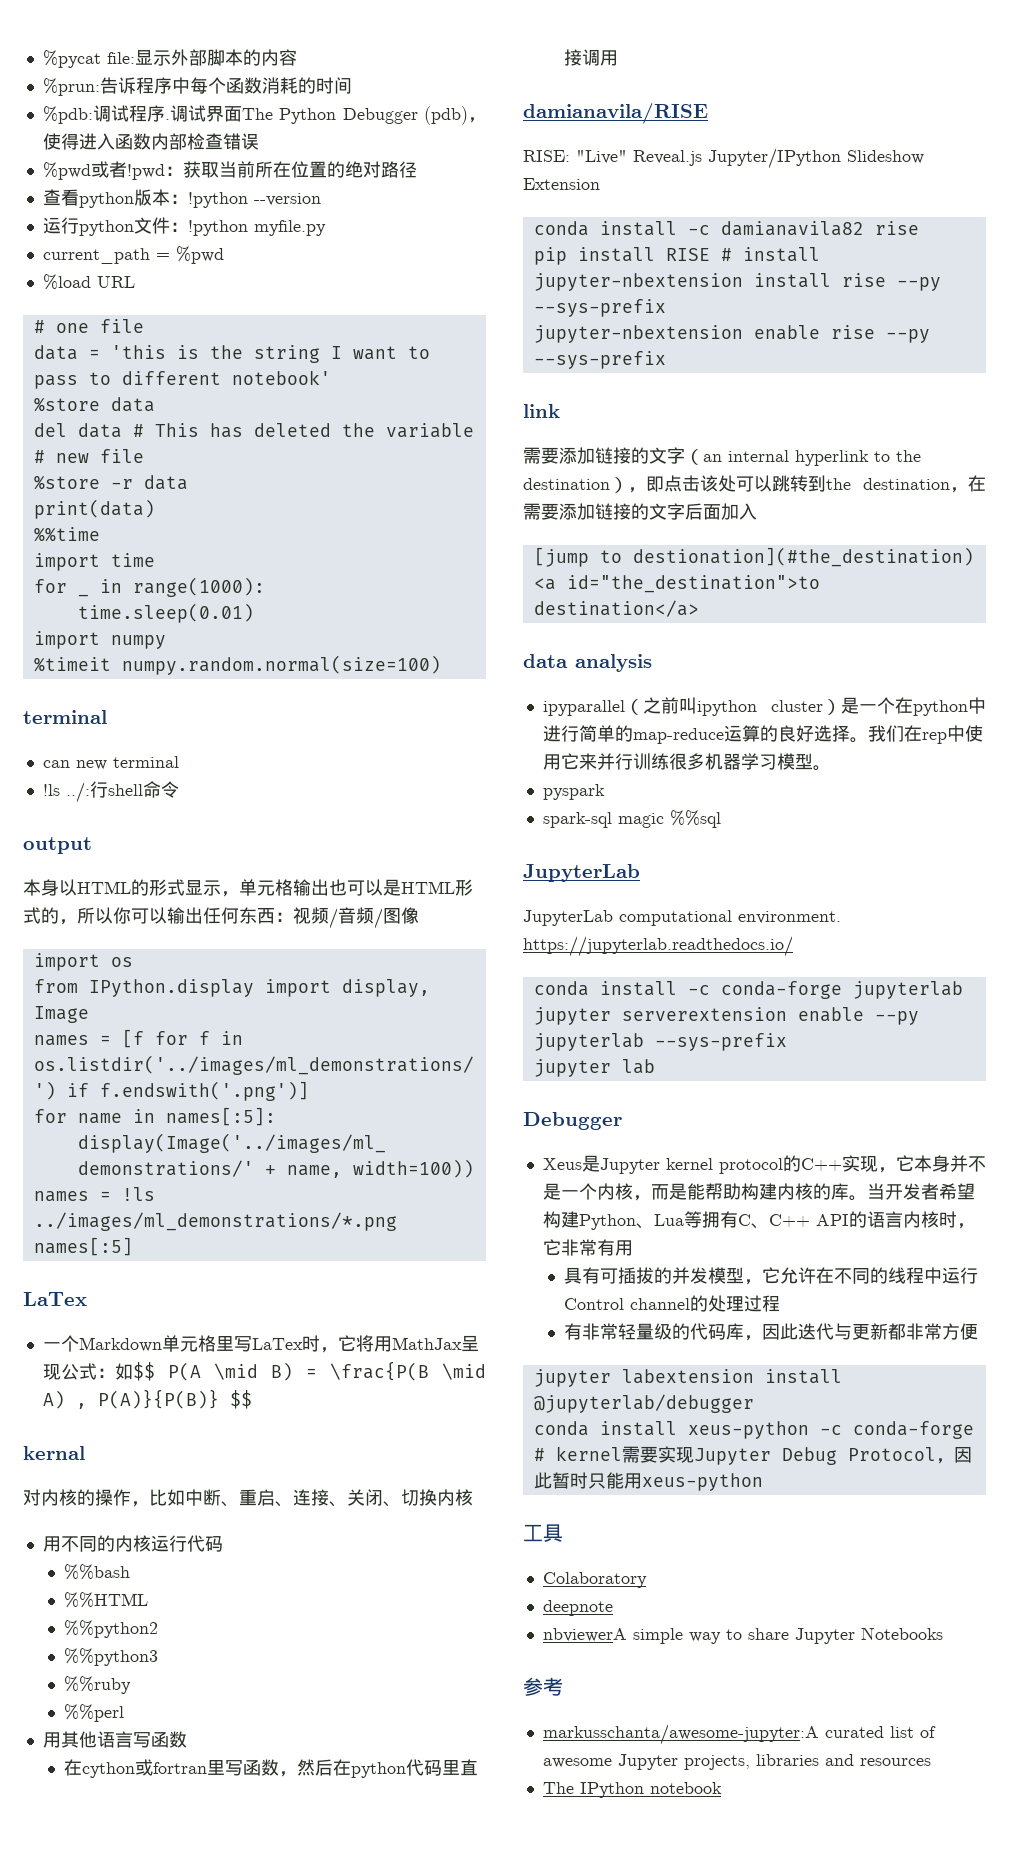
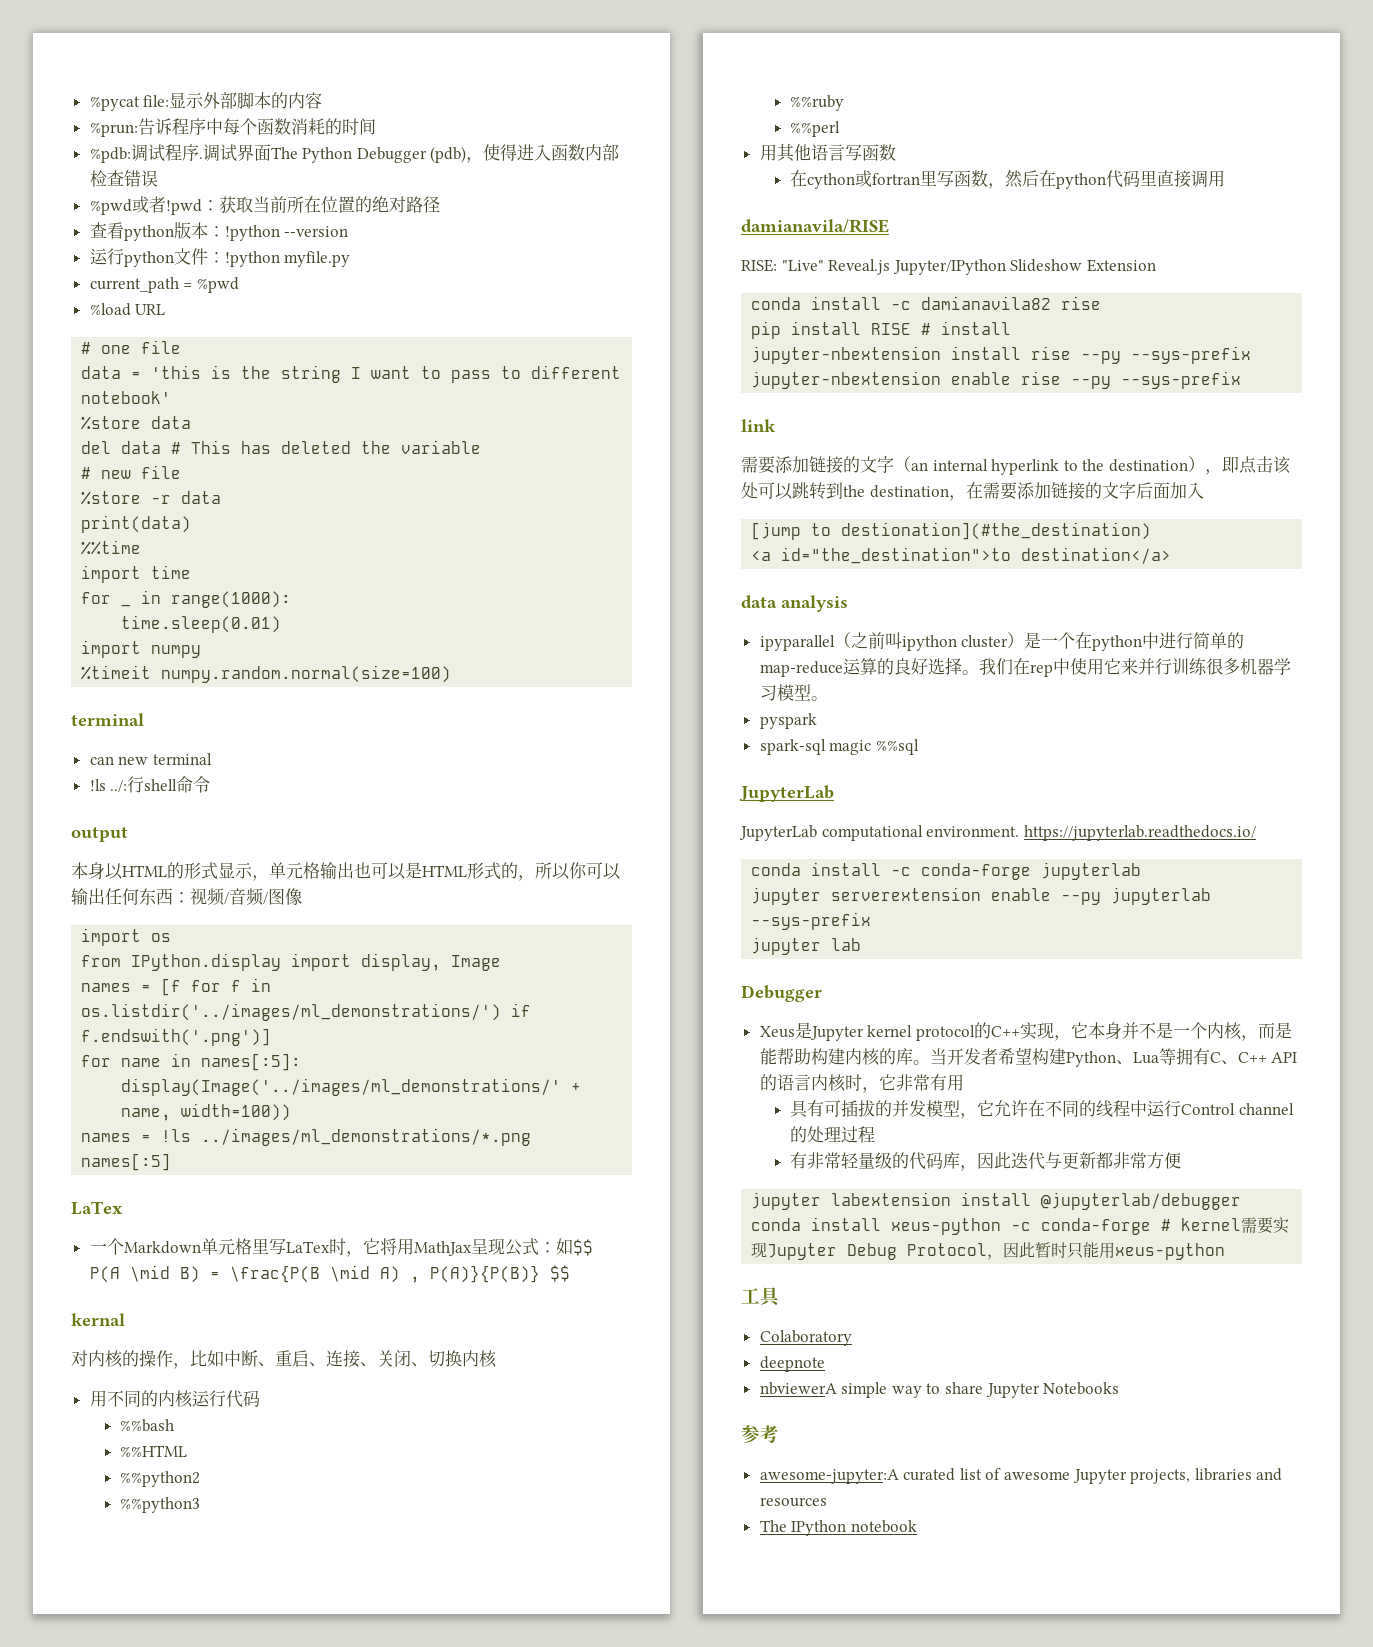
[542,1724,819,1745] markusschanta/awesome-jupyter:A -> [759,1469,899,1484] awesome-jupyter:A

